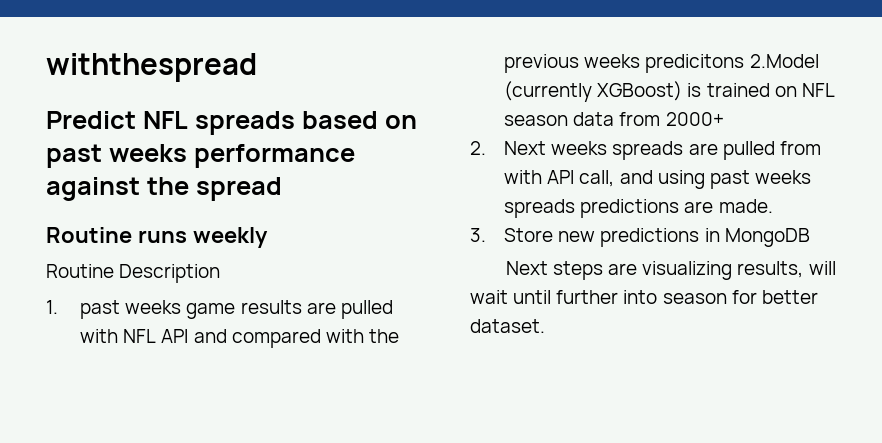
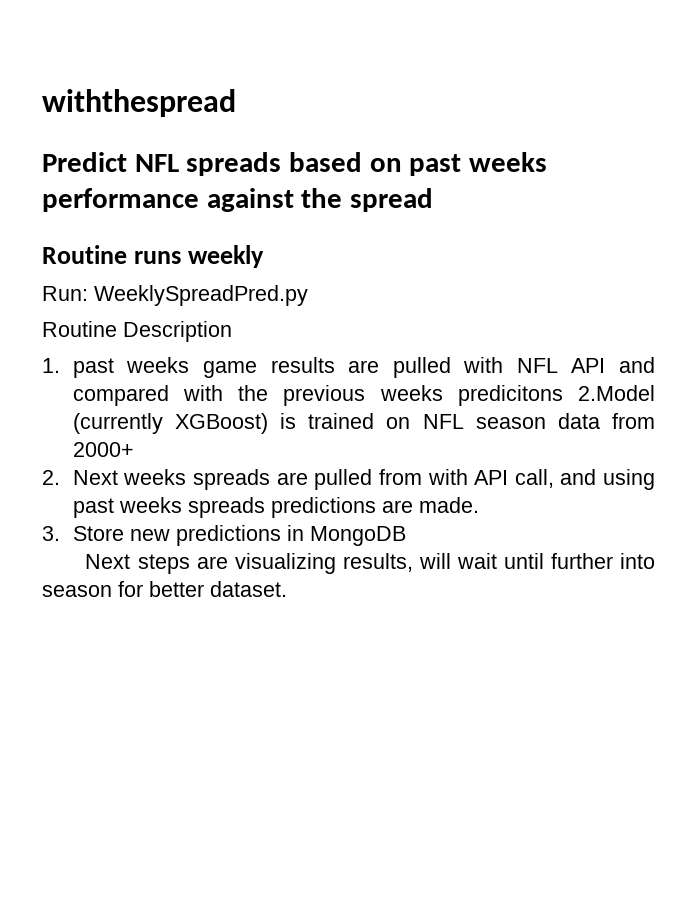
(268, 237) none -> [42,285,308,306] // Run: WeeklySpreadPred.py

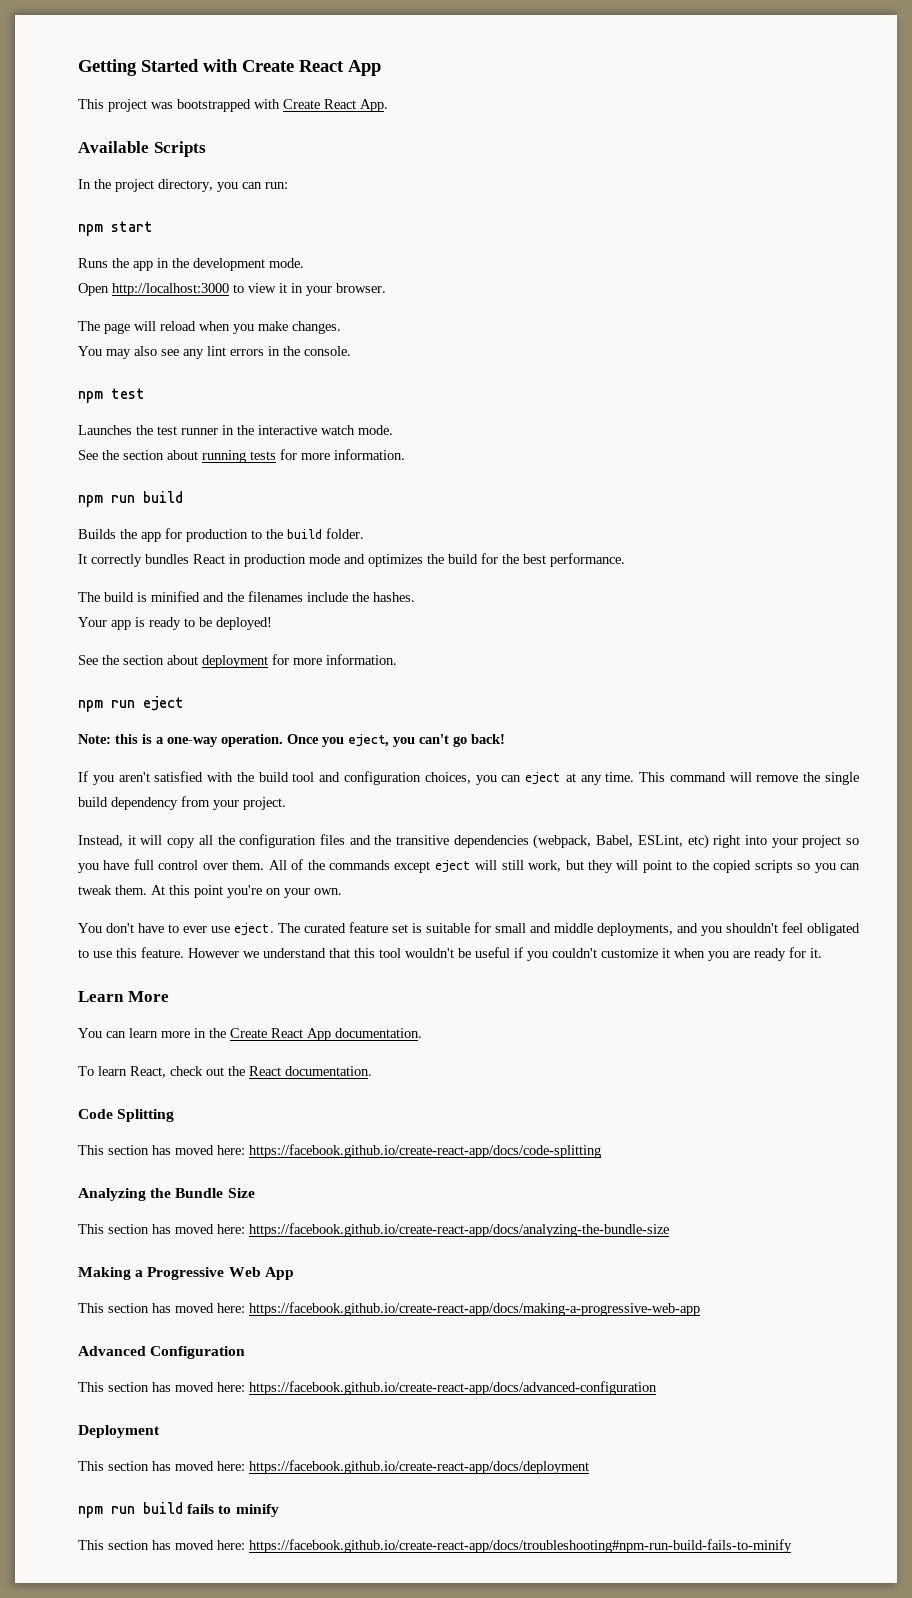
[42,89,236,117] [42,152,548,176] [42,188,434,212] [42,245,264,268] [42,285,308,306] [42,321,232,342] [42,357,656,378] [72,385,655,406] [72,413,656,434] [72,442,134,457] [42,469,656,490] [72,497,479,518] [42,525,406,546] [85,553,656,574] [42,581,287,597] withthespread // Predict NFL spreads based on past weeks performance against the spread // Routine runs weekly // Run: WeeklySpreadPred.py // Routine Description // 1. past weeks game results are pulled with NFL API and compared with the previous weeks predicitons 2.Model (currently XGBoost) is trained on NFL season data from 2000+ // 2. Next weeks spreads are pulled from with API call, and using past weeks spreads predictions are made. // 3. Store new predictions in MongoDB // Next steps are visualizing results, will wait until further into season for better dataset. -> [78,59,381,76] [78,99,388,112] [78,141,206,157] [78,179,288,192] [78,221,153,236] [78,258,304,271] [78,283,386,296] [78,321,341,334] [78,346,351,359] [78,388,145,403] [78,425,393,435] [78,449,405,463] [78,491,183,507] [78,528,364,542] [78,553,625,567] [78,591,415,602] [78,617,272,630] [78,654,397,668] [78,696,184,712] [78,734,505,747] [78,771,859,785] [78,796,286,810] [78,834,860,849] [78,859,861,873] [78,885,342,898] [78,922,860,936] [78,947,822,961] [78,991,169,1002] [78,1028,422,1041] [78,1066,372,1078] [78,1109,175,1122] [78,1144,601,1158] [78,1188,255,1201] [78,1223,669,1237] [78,1267,294,1280] [78,1302,700,1316] [78,1346,246,1359] [78,1381,657,1395] [78,1425,160,1438] [78,1460,589,1474] [78,1502,279,1518] [78,1539,792,1553] Getting Started with Create React App // This project was bootstrapped with Create React App. // Available Scripts // In the project directory, you can run: // npm start // Runs the app in the development mode. // Open http://localhost:3000 to view it in your browser. // The page will reload when you make changes. // You may also see any lint errors in the console. // npm test // Launches the test runner in the interactive watch mode. // See the section about running tests for more information. // npm run build // Builds the app for production to the build folder. // It correctly bundles React in production mode and optimizes the build for the best performance. // The build is minified and the filenames include the hashes. // Your app is ready to be deployed! // See the section about deployment for more information. // npm run eject // Note: this is a one-way operation. Once you eject, you can't go back! // If you aren't satisfied with the build tool and configuration choices, you can eject at any time. This command will remove the single build dependency from your project. // Instead, it will copy all the configuration files and the transitive dependencies (webpack, Babel, ESLint, etc) right into your project so you have full control over them. All of the commands except eject will still work, but they will point to the copied scripts so you can tweak them. At this point you're on your own. // You don't have to ever use eject. The curated feature set is suitable for small and middle deployments, and you shouldn't feel obligated to use this feature. However we understand that this tool wouldn't be useful if you couldn't customize it when you are ready for it. // Learn More // You can learn more in the Create React App documentation. // To learn React, check out the React documentation. // Code Splitting // This section has moved here: https://facebook.github.io/create-react-app/docs/code-splitting // Analyzing the Bundle Size // This section has moved here: https://facebook.github.io/create-react-app/docs/analyzing-the-bundle-size // Making a Progressive Web App // This section has moved here: https://facebook.github.io/create-react-app/docs/making-a-progressive-web-app // Advanced Configuration // This section has moved here: https://facebook.github.io/create-react-app/docs/advanced-configuration // Deployment // This section has moved here: https://facebook.github.io/create-react-app/docs/deployment // npm run build fails to minify // This section has moved here: https://facebook.github.io/create-react-app/docs/troubleshooting#npm-run-build-fails-to-minify

